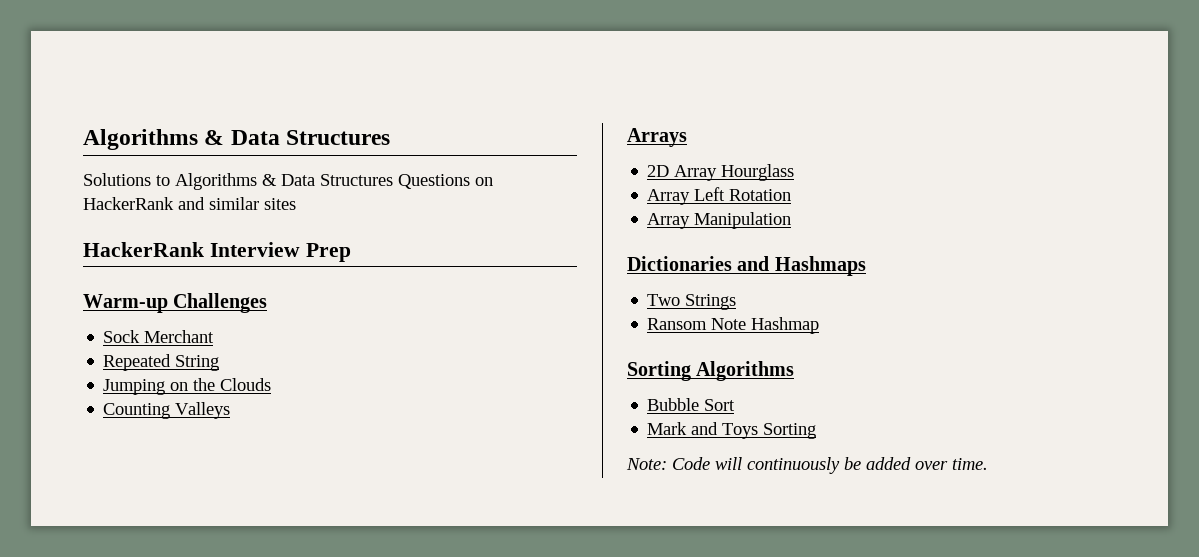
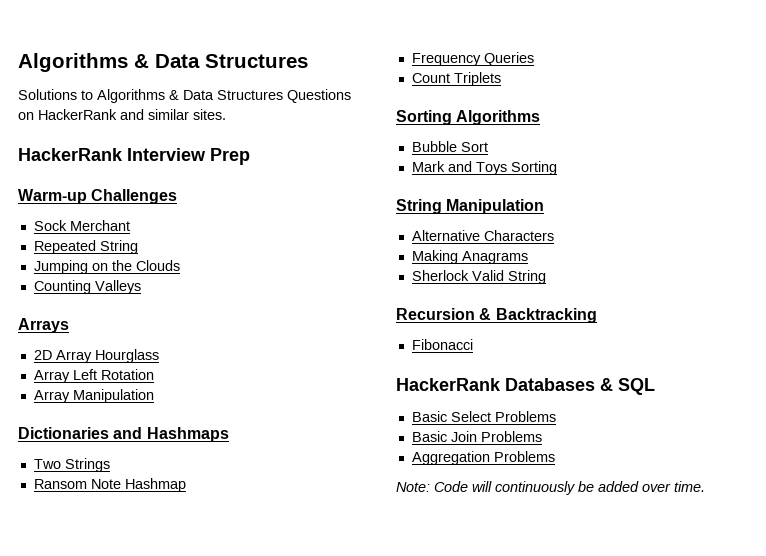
[264,198,296,210] sites -> [193,109,226,120] sites.
(820, 325) none -> [411,52,534,66] [411,72,501,86] // Frequency Queries // Count Triplets
(817, 431) none -> [396,199,545,214] [411,230,554,241] [411,250,528,264] [411,270,546,284] [396,308,597,323] [411,339,473,350] [396,378,655,395] [411,411,556,422] [411,431,542,442] [411,451,555,465] // String Manipulation // Alternative Characters // Making Anagrams // Sherlock Valid String // Recursion & Backtracking // Fibonacci // HackerRank Databases & SQL // Basic Select Problems // Basic Join Problems // Aggregation Problems

